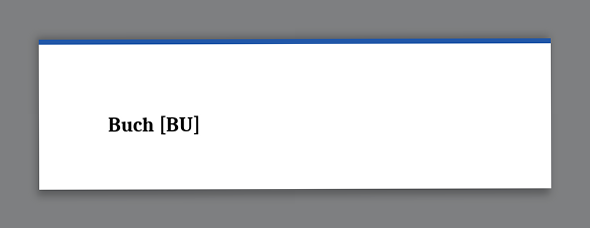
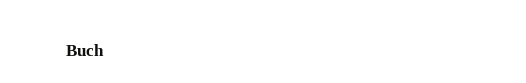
[159,115,202,135] [BU] -> (104, 50) none

